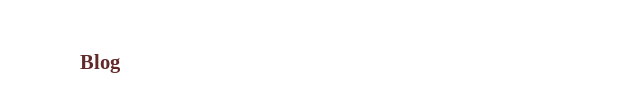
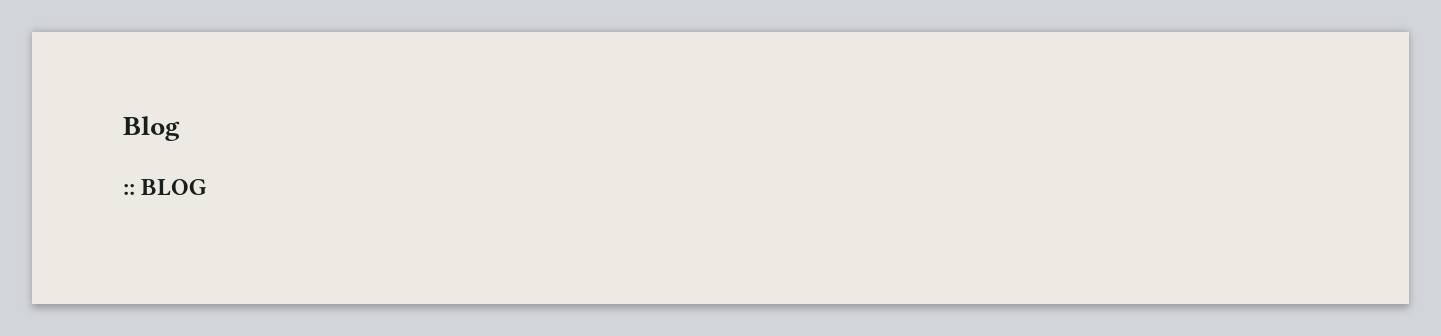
(121, 63) none -> [123,179,208,196] // :: BLOG

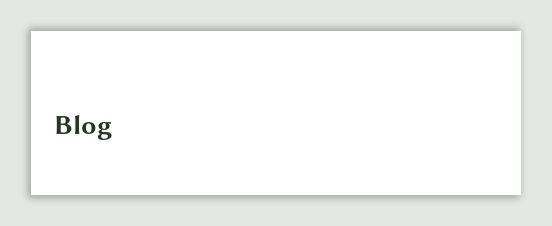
[123,179,208,196] // :: BLOG -> (112, 127) none

